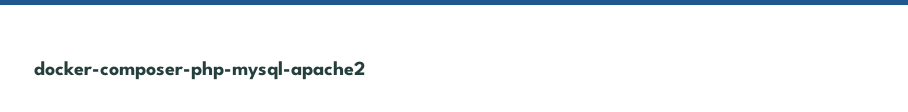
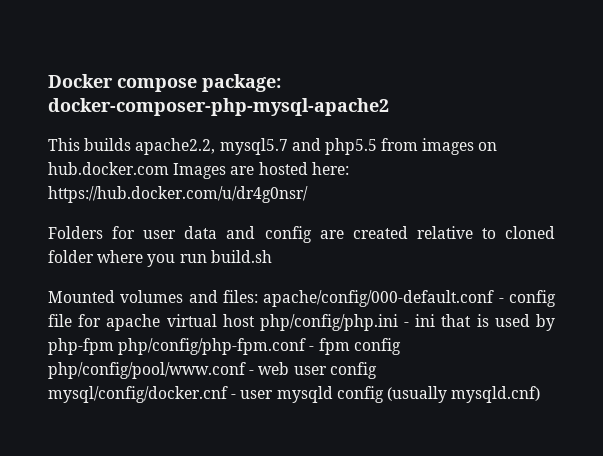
[34,61,365,80] docker-composer-php-mysql-apache2 -> [48,74,281,92] [48,98,389,116] [48,138,498,155] [48,162,349,179] [48,186,308,203] [48,226,556,243] [48,250,272,267] [48,290,556,307] [48,314,555,331] [48,338,401,355] [48,362,377,379] [48,386,541,403] Docker compose package: docker-composer-php-mysql-apache2 // This builds apache2.2, mysql5.7 and php5.5 from images on hub.docker.com Images are hosted here: https://hub.docker.com/u/dr4g0nsr/ // Folders for user data and config are created relative to cloned folder where you run build.sh // Mounted volumes and files: apache/config/000-default.conf - config file for apache virtual host php/config/php.ini - ini that is used by php-fpm php/config/php-fpm.conf - fpm config php/config/pool/www.conf - web user config mysql/config/docker.cnf - user mysqld config (usually mysqld.cnf)

